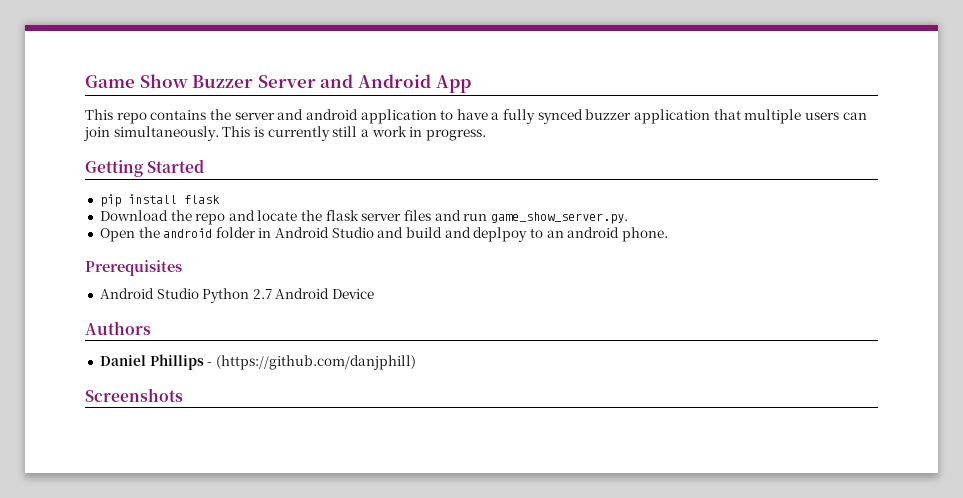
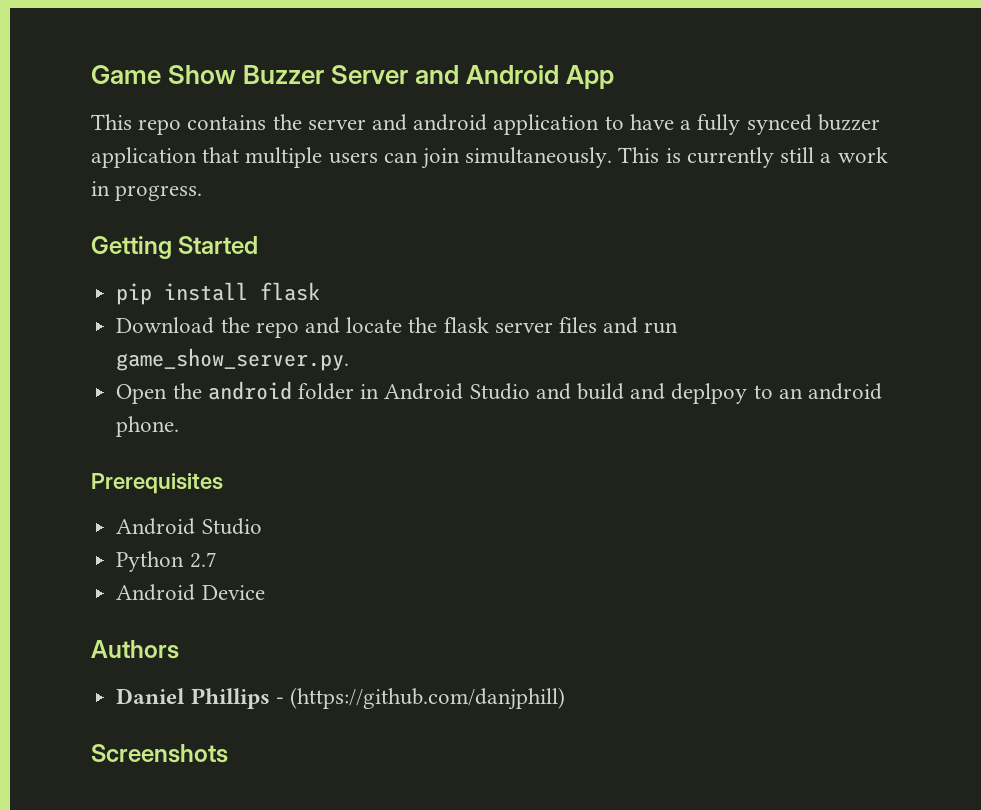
(199, 293) none -> (262, 526) //
(272, 294) none -> (217, 560) //

